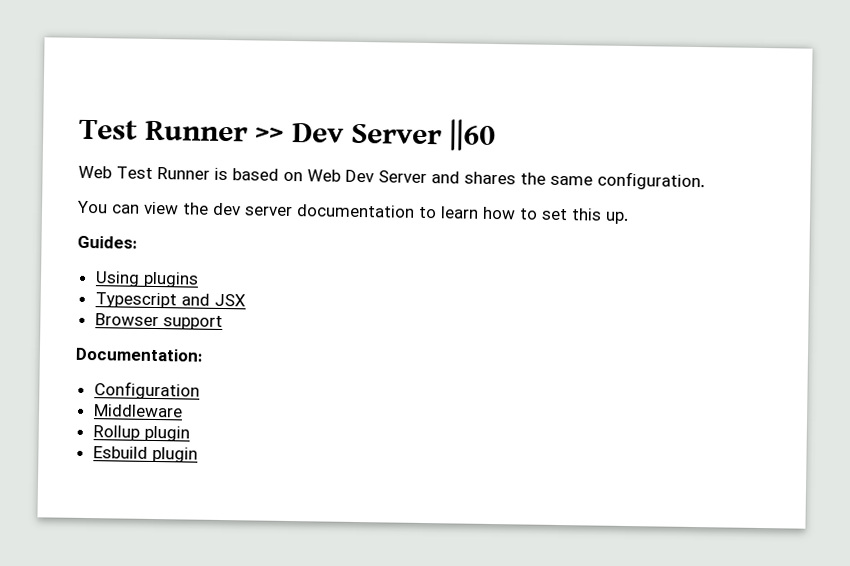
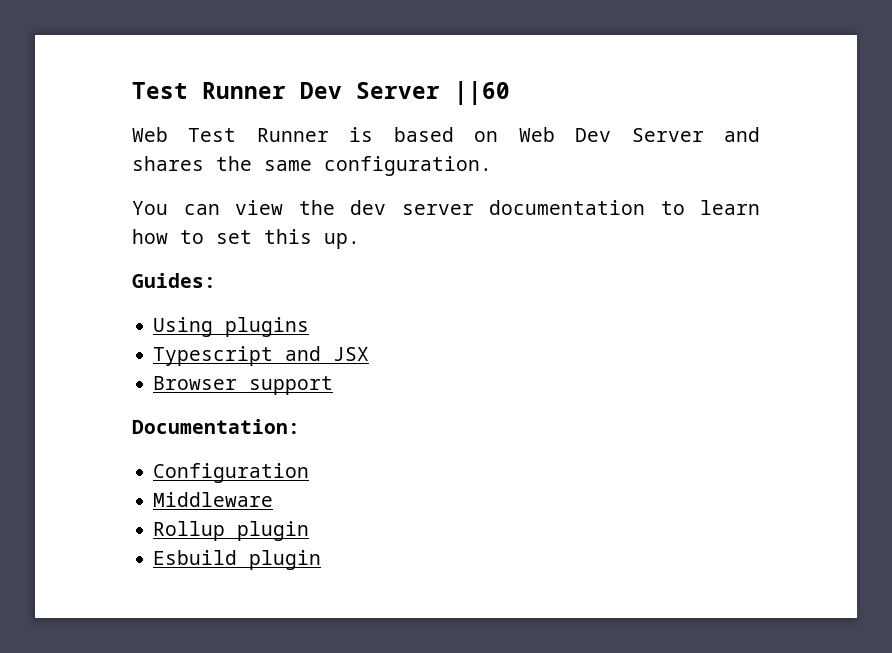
[79,119,285,142] Test Runner >> -> [132,82,286,99] Test Runner

